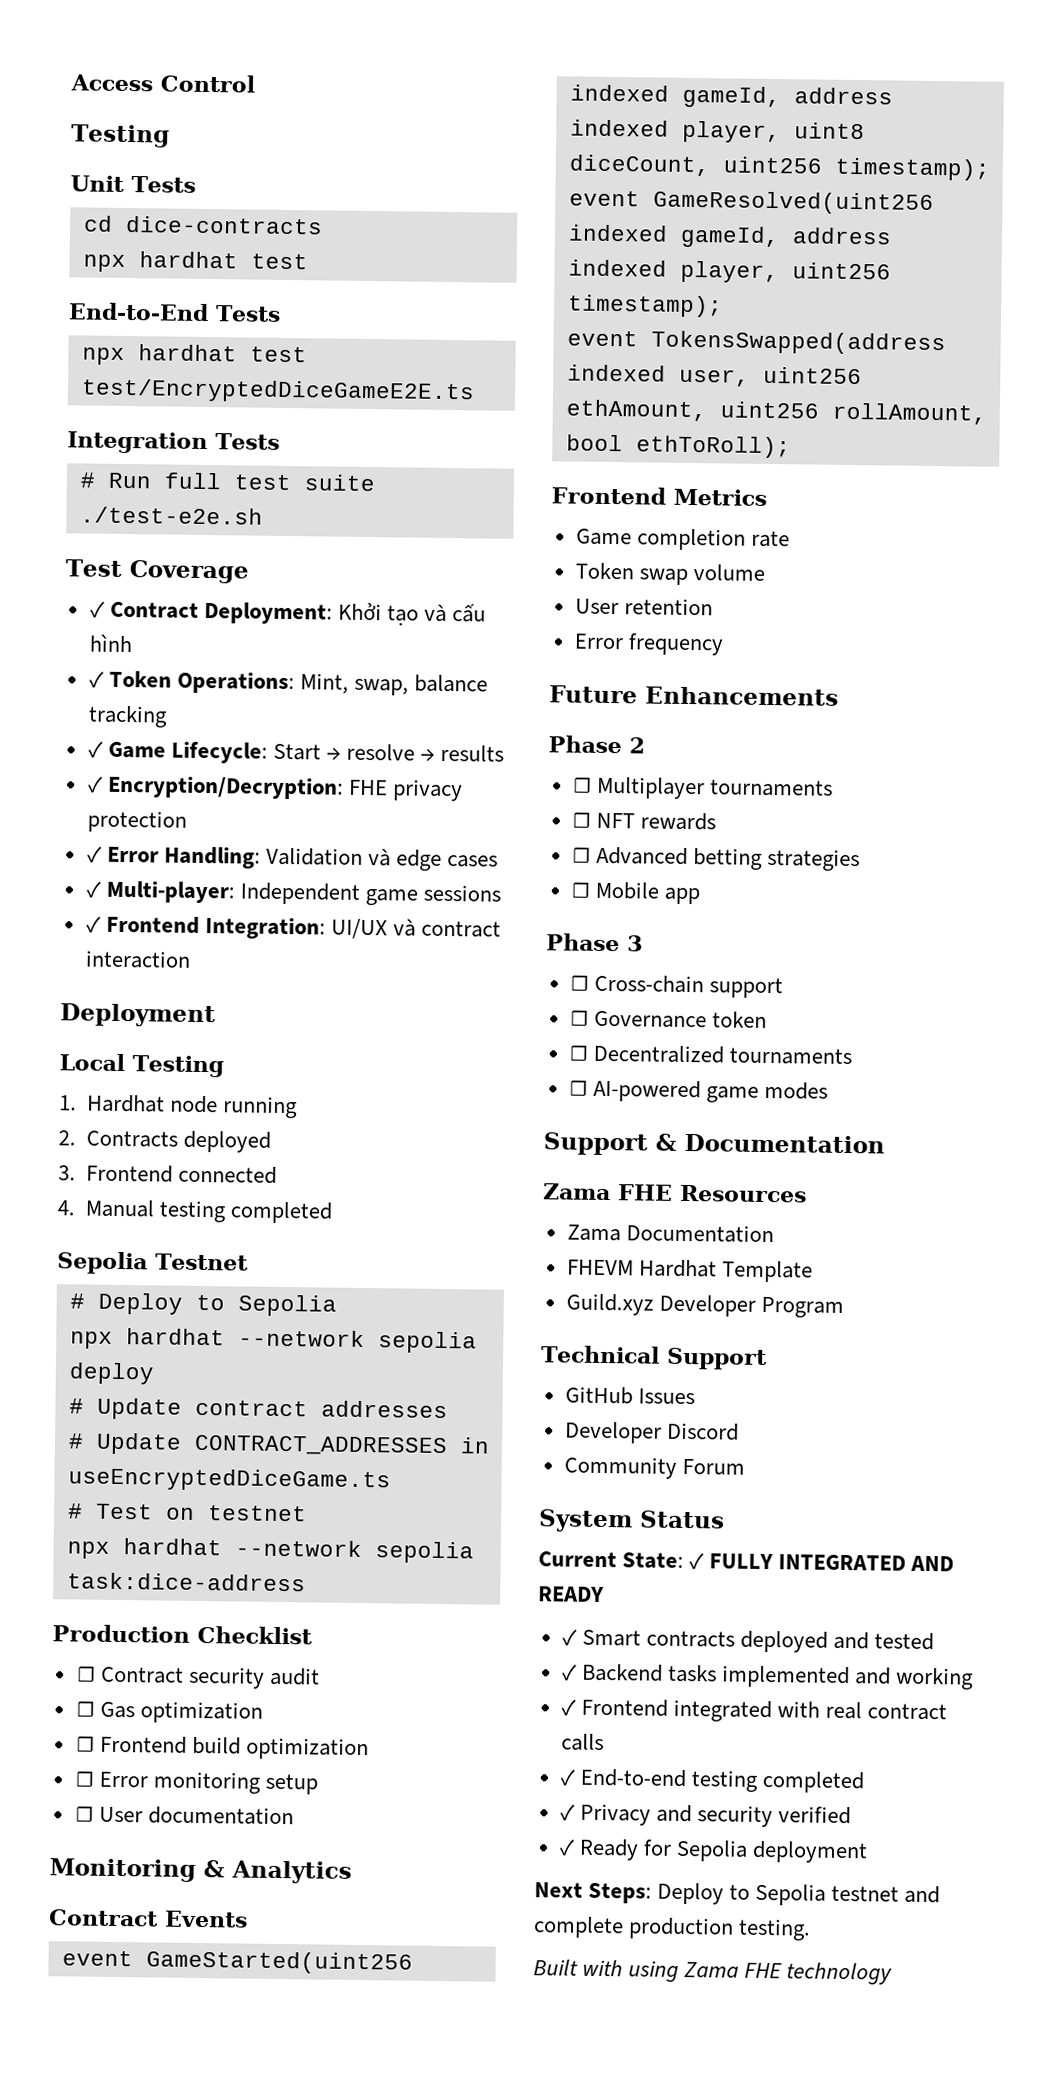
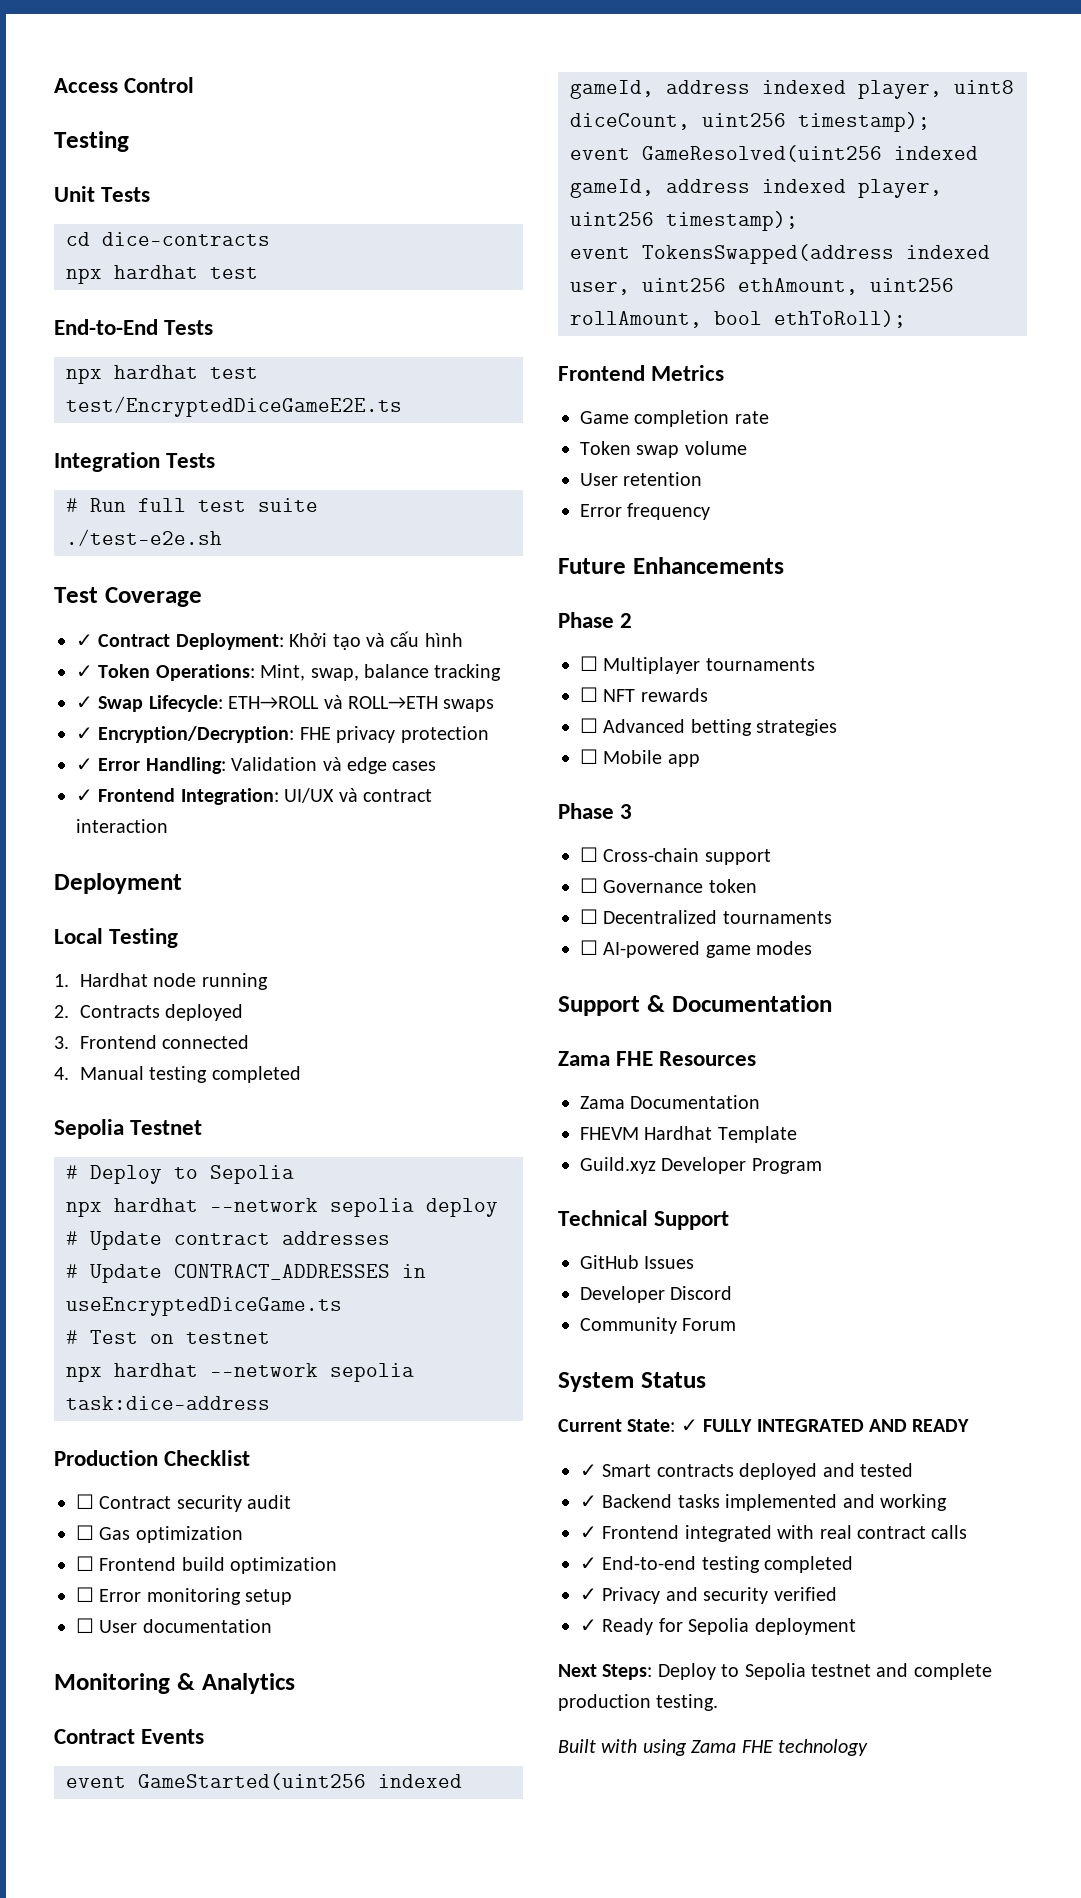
[107,741,505,764] Game Lifecycle: Start → resolve → results -> [98,695,495,712] Swap Lifecycle: ETH→ROLL và ROLL→ETH swaps
[85,880,502,906] // ✓ Multi-player: Independent game sessions -> (437, 766) none

